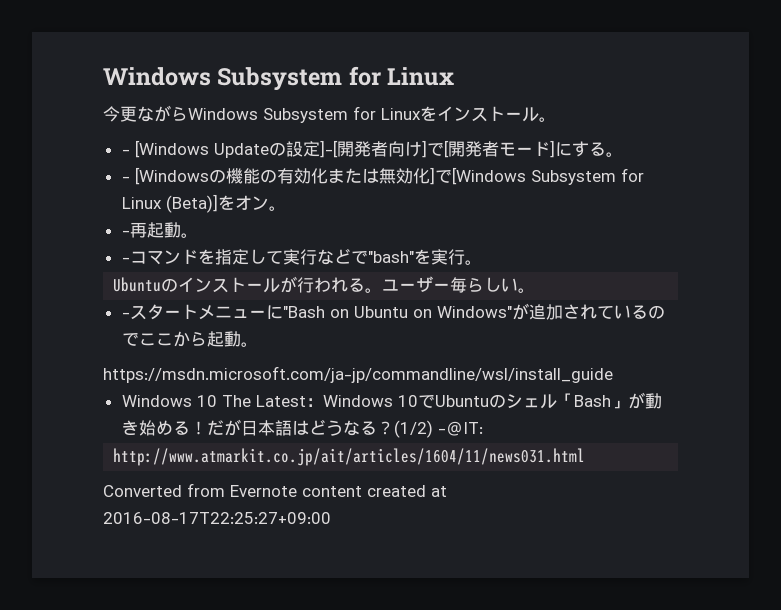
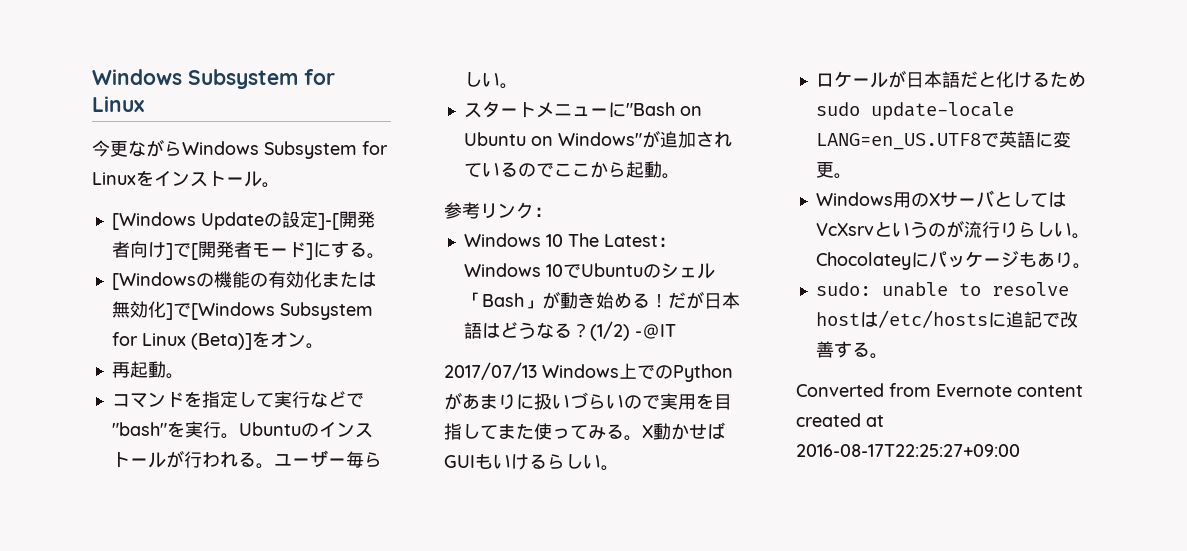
[121,149,130,155] - -> (280, 185) none
[121,176,130,182] - -> (385, 256) none
[121,230,130,236] - -> (324, 346) none
[121,257,130,263] - -> (184, 376) none
(482, 262) // -> (239, 436) none
[121,312,130,318] - -> (518, 86) none
[103,366,613,383] https://msdn.microsoft.com/ja-jp/commandline/wsl/install_guide -> [444,202,552,219] 参考リンク：
[462,422,483,434] [113,448,586,466] IT: // http://www.atmarkit.co.jp/ait/articles/1604/11/news031.html -> [659,324,676,337] [444,362,733,382] [444,392,732,410] [444,422,725,441] [444,454,619,471] [815,70,1086,88] [815,102,1014,120] [815,131,1071,150] [815,162,852,179] [815,190,1066,208] [815,220,1090,239] [815,251,1091,270] [815,282,1069,297] [815,310,1078,328] [815,341,888,359] IT // 2017/07/13 Windows上でのPythonがあまりに扱いづらいので実用を目指してまた使ってみる。X動かせばGUIもいけるらしい。 // ロケールが日本語だと化けるためsudo update-locale LANG=en_US.UTF8で英語に変更。 // Windows用のXサーバとしてはVcXsrvというのが流行りらしい。Chocolateyにパッケージもあり。 // sudo: unable to resolve hostは/etc/hostsに追記で改善する。

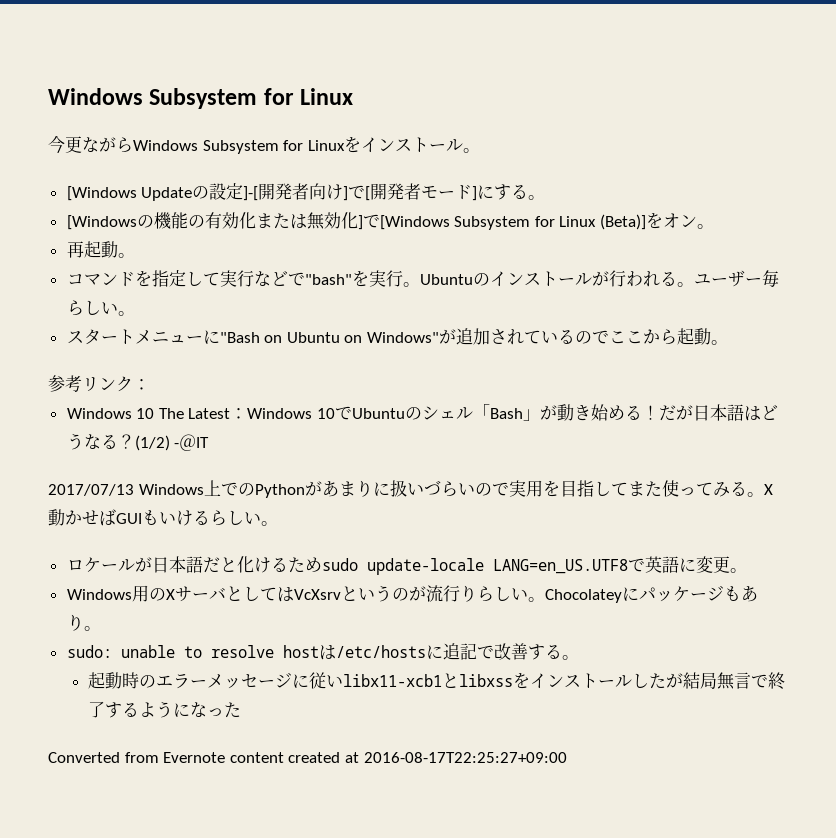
(888, 356) none -> [88,672,786,690] [88,701,242,718] // 起動時のエラーメッセージに従いlibx11-xcb1とlibxssをインストールしたが結局無言で終了するようになった

